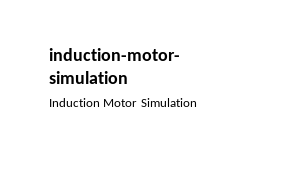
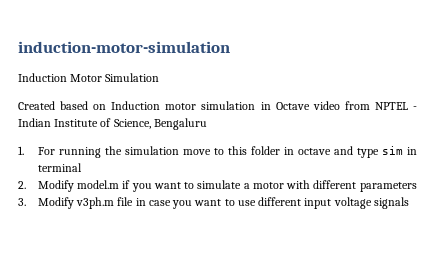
(197, 102) none -> [18,101,417,110] [18,118,207,130] [18,146,417,158] [37,163,82,172] [18,180,417,192] [18,197,409,209] // Created based on Induction motor simulation in Octave video from NPTEL - Indian Institute of Science, Bengaluru // 1. For running the simulation move to this folder in octave and type sim in terminal // 2. Modify model.m if you want to simulate a motor with different parameters // 3. Modify v3ph.m file in case you want to use different input voltage signals

